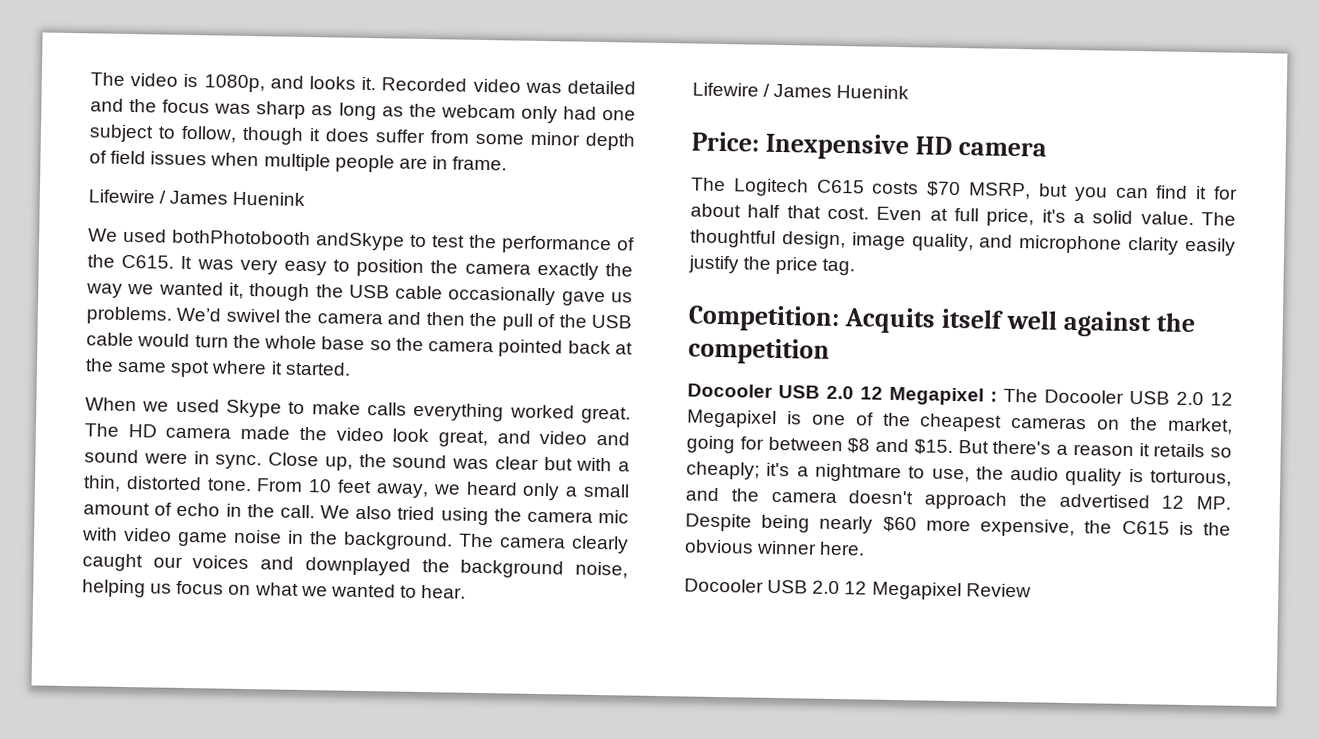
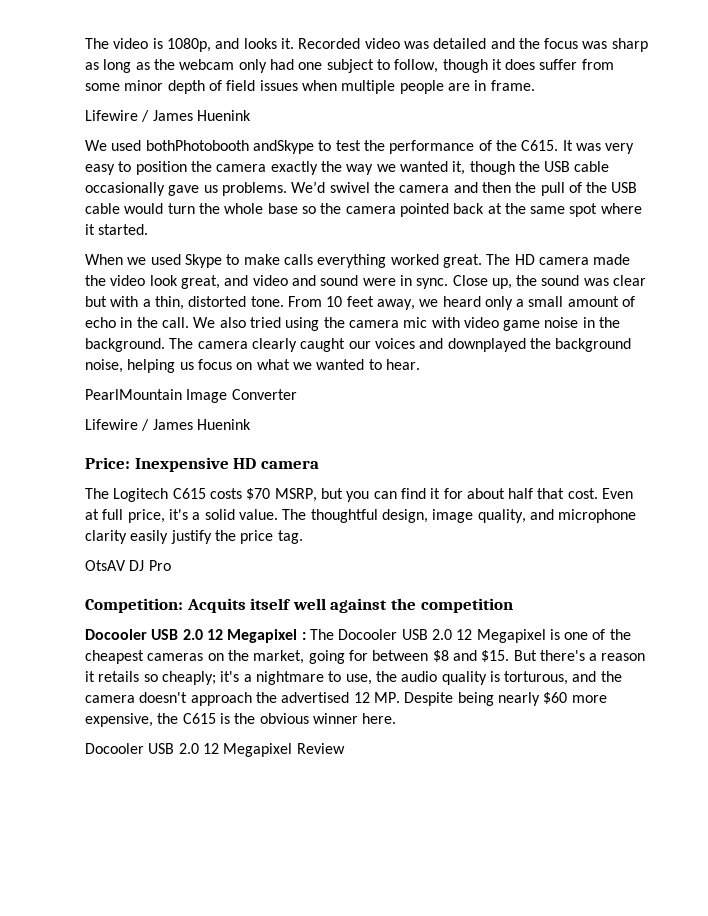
(467, 591) none -> [85,389,297,403] // PearlMountain Image Converter
(856, 267) none -> [85,560,171,571] // OtsAV DJ Pro

